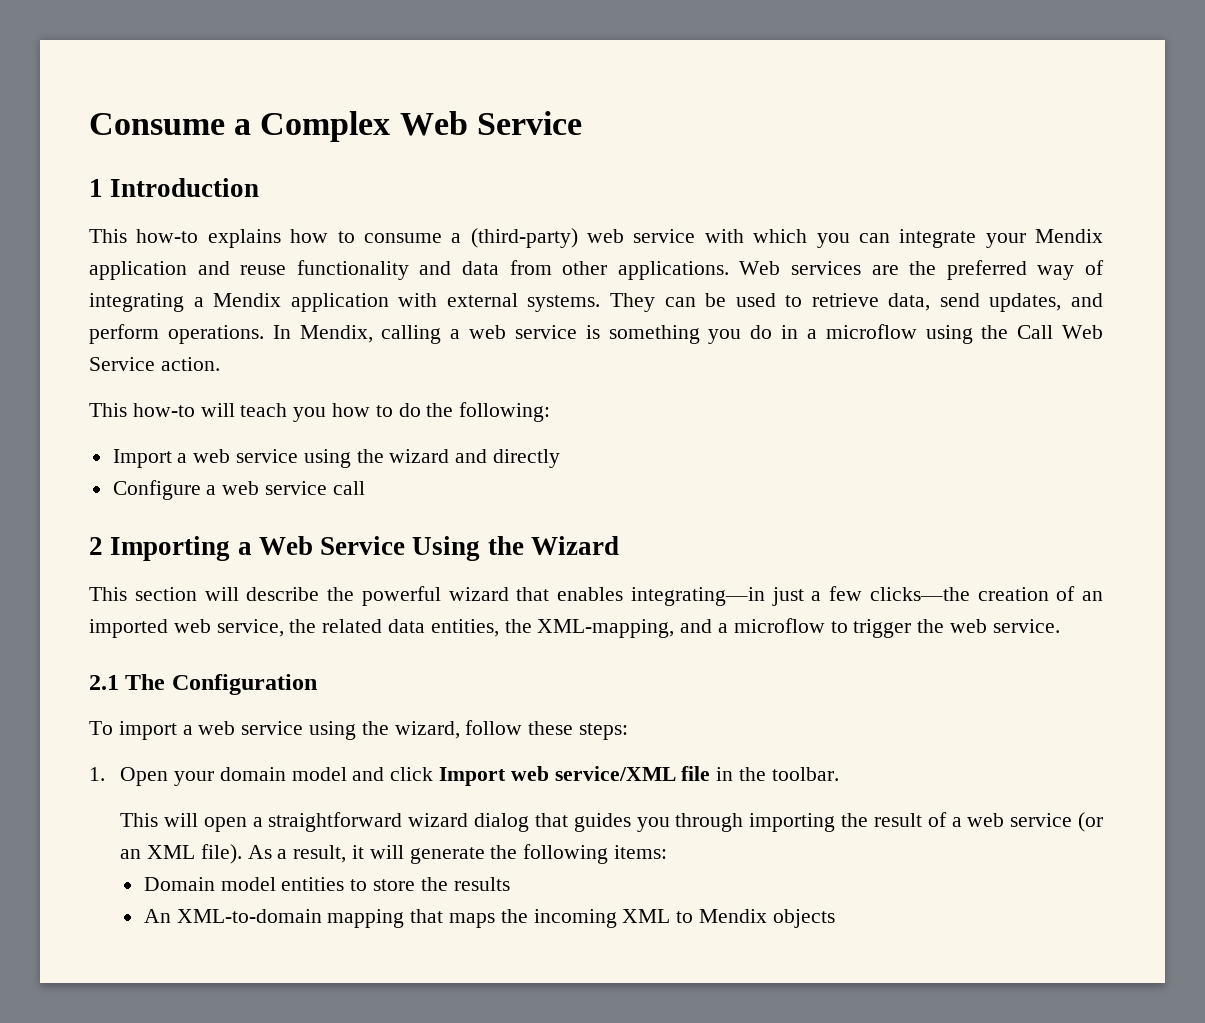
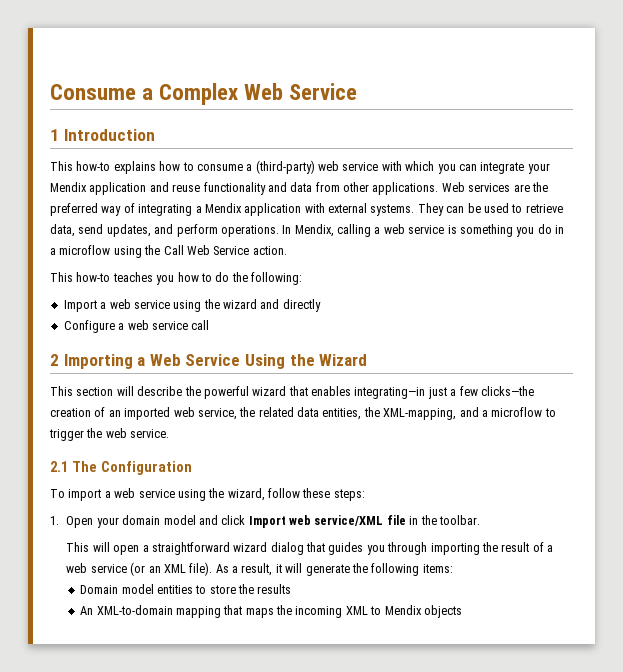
[200,403,288,417] will teach -> [112,272,153,282] teaches

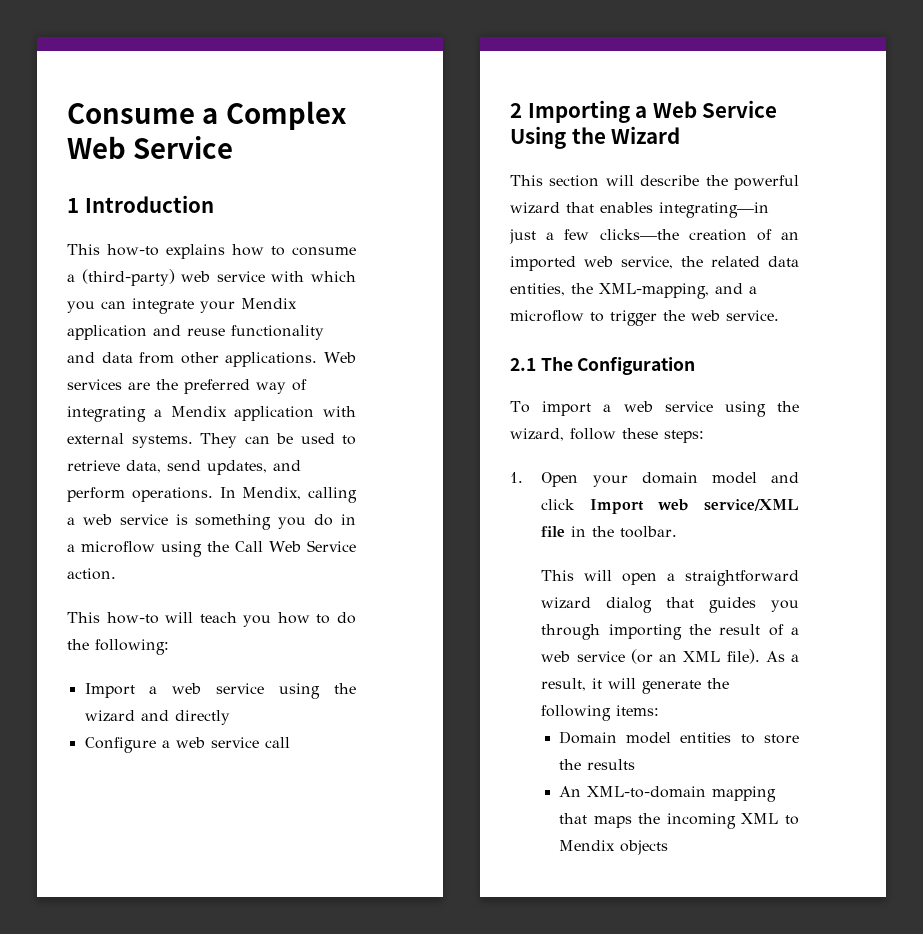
[112,272,153,282] teaches -> [165,612,237,623] will teach

